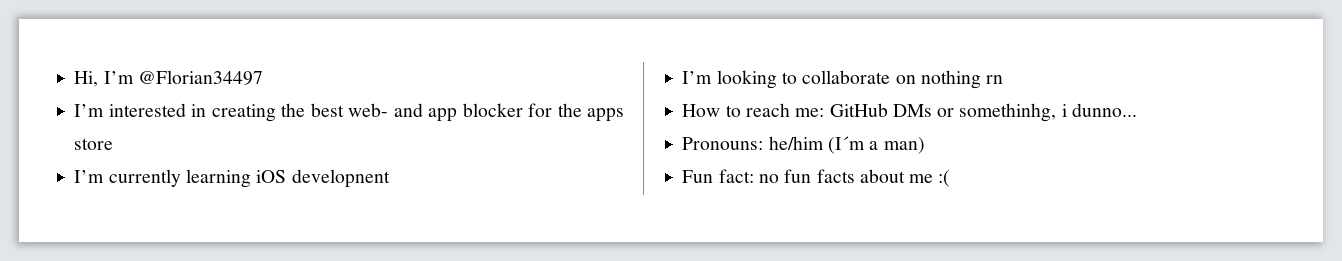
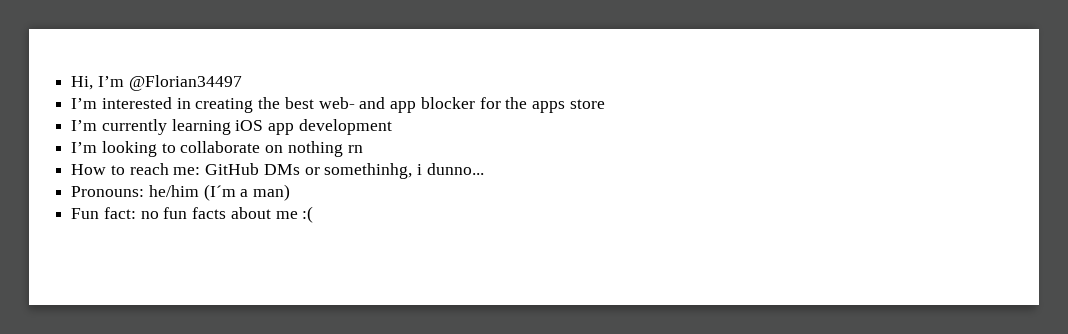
[291,169,390,188] developnent -> [268,119,392,135] app development

